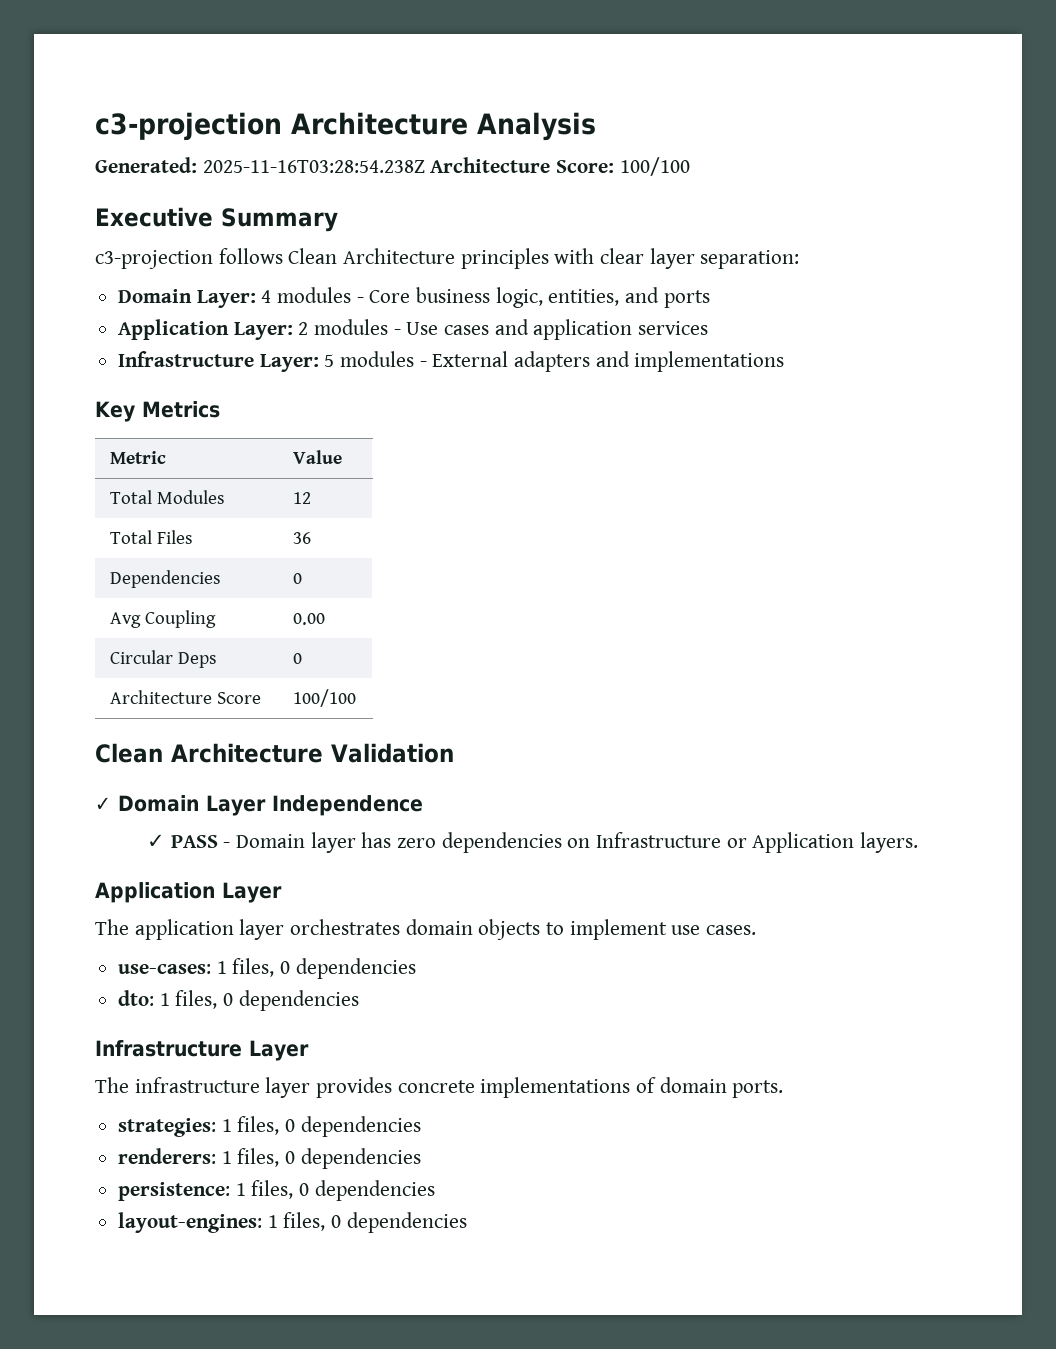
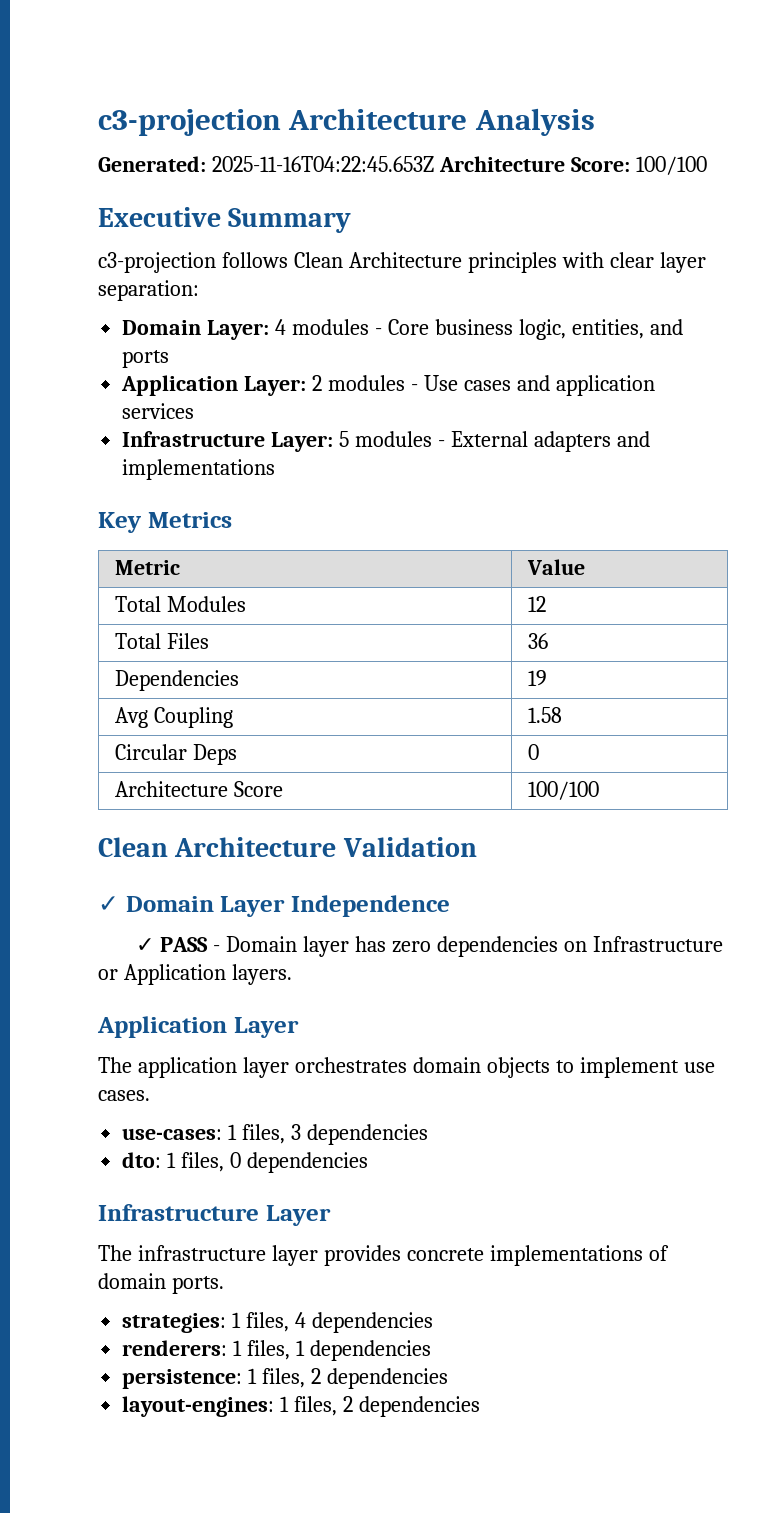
[202,160,425,173] 2025-11-16T03:28:54.238Z -> [211,156,434,172] 2025-11-16T04:22:45.653Z
[293,573,303,584] 0 -> [528,670,548,686] 19
[293,613,326,625] 0.00 -> [528,707,563,723] 1.58
[280,961,291,974] 0 -> [291,1124,302,1140] 3
[285,1119,296,1132] 0 -> [295,1312,307,1328] 4
[285,1151,296,1164] 0 -> [296,1340,306,1356] 1
[299,1183,310,1196] 0 -> [311,1368,322,1384] 2
[331,1215,342,1228] 0 -> [343,1396,354,1412] 2

